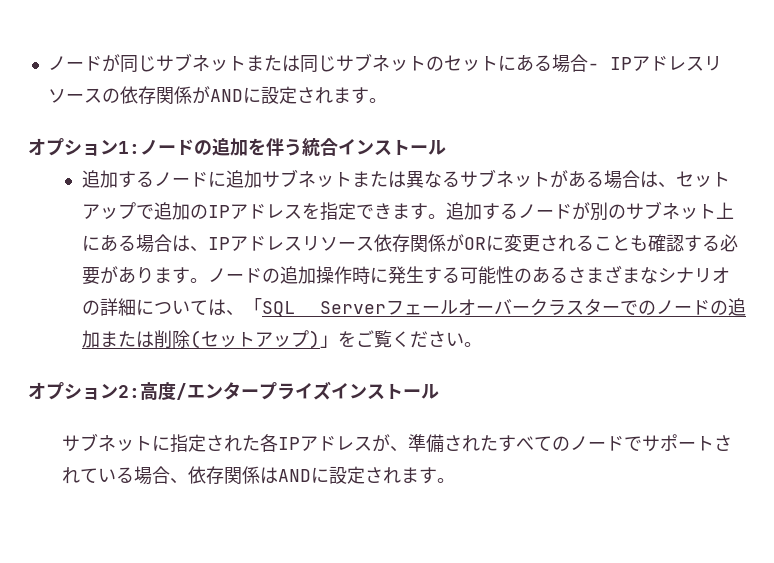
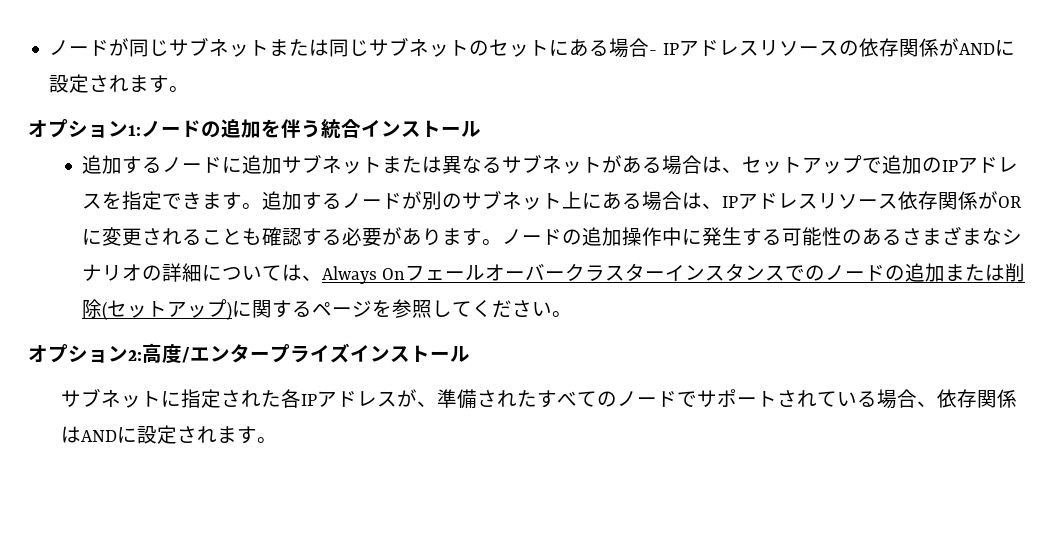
[351,266,370,284] 時 -> [662,227,683,246] 中
[243,298,387,317] 「SQL Server -> [322,266,406,284] Always On
(620, 309) none -> [665,263,786,281] インスタンス
[319,330,392,348] 」をご覧 -> [232,299,473,318] に関するページを参照して

